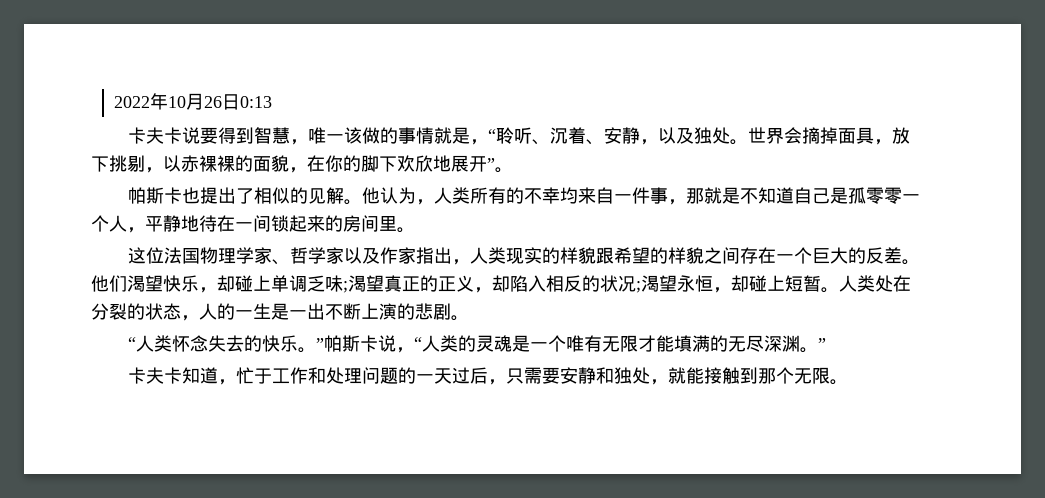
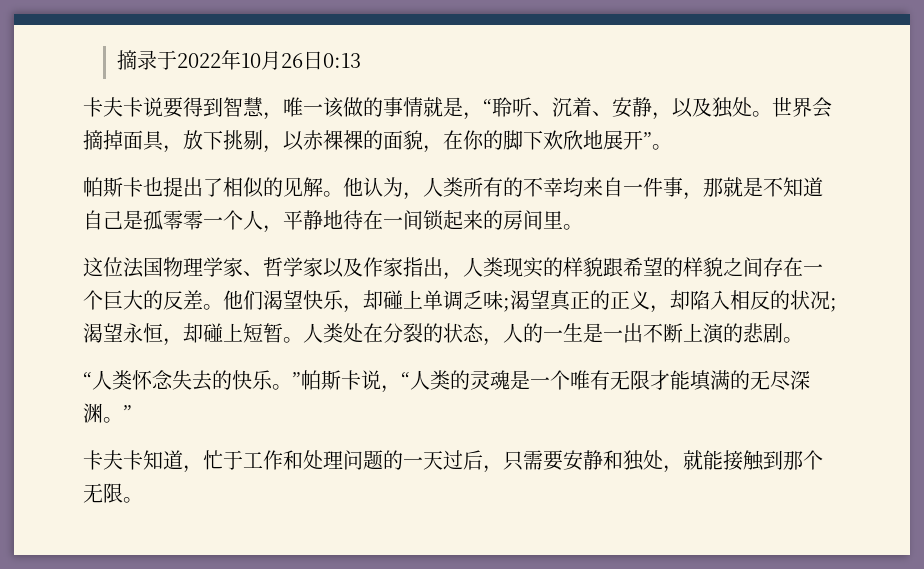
(114, 102) none -> [117,50,178,70] 摘录于

